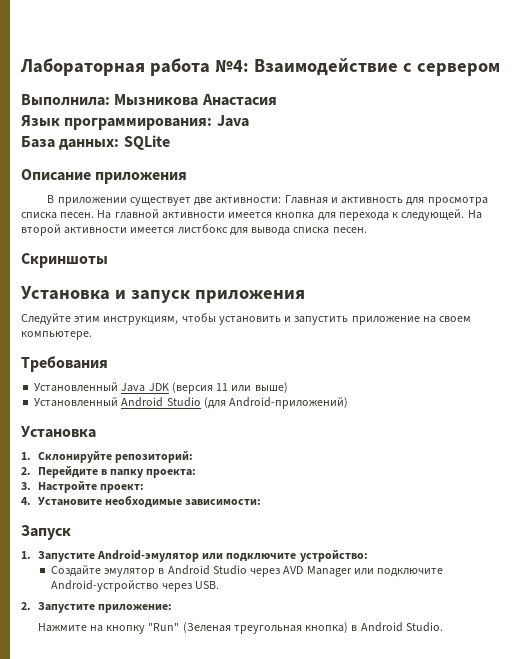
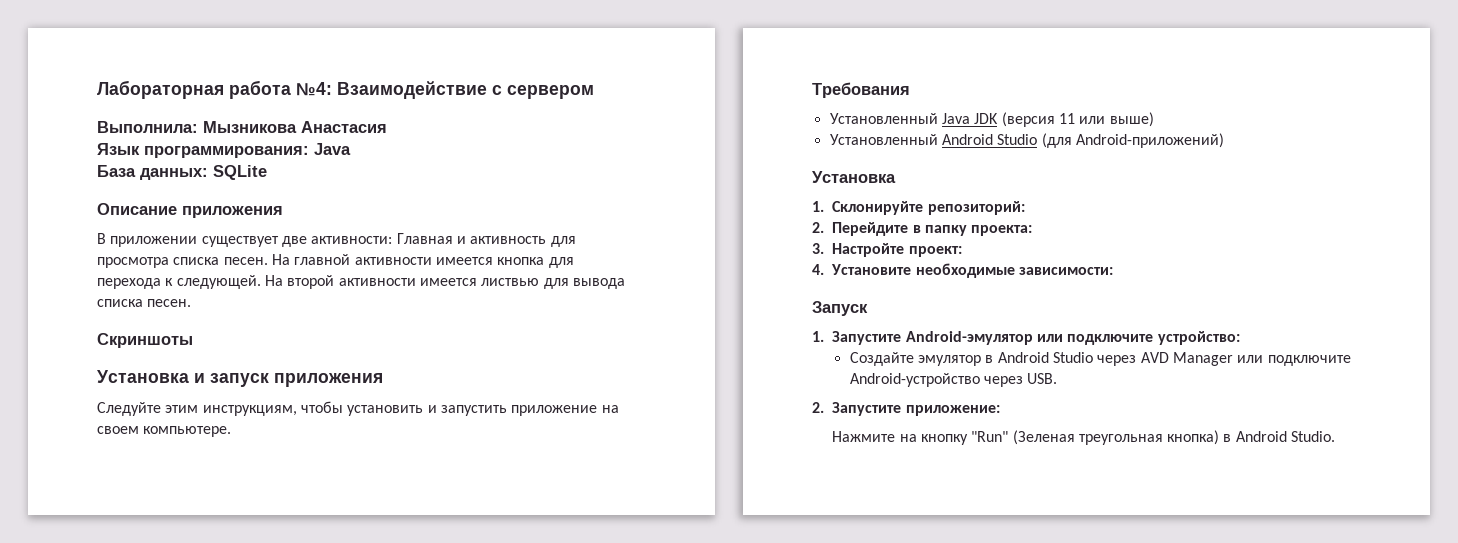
[177,224,228,234] листбокс -> [481,278,540,286] листвью

